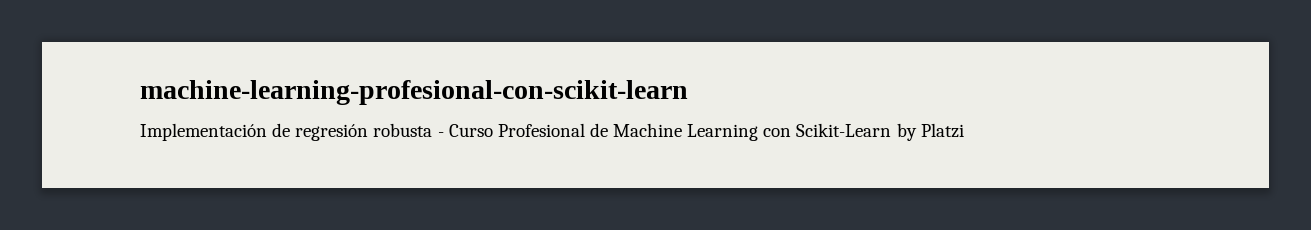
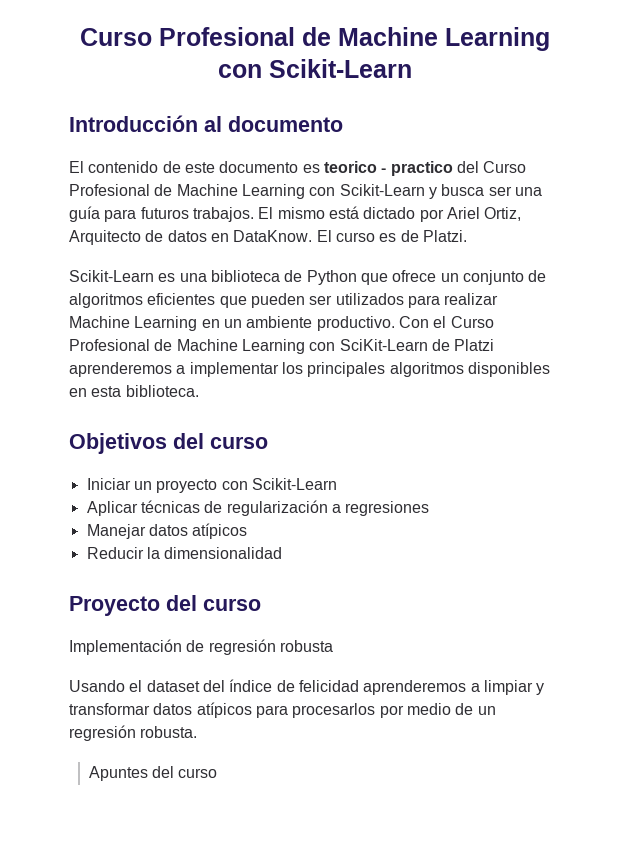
[140,80,688,105] [140,123,964,141] machine-learning-profesional-con-scikit-learn // Implementación de regresión robusta - Curso Profesional de Machine Learning con Scikit-Learn by Platzi -> [79,27,550,51] [217,59,412,78] [69,115,343,132] [69,161,527,176] [69,184,542,199] [69,206,522,222] [69,230,467,245] [69,270,547,285] [69,293,499,308] [69,316,494,331] [69,339,495,354] [69,362,550,377] [69,385,199,397] [69,433,268,454] [86,478,337,493] [86,500,430,516] [86,523,248,539] [86,547,283,559] [69,595,261,616] [69,639,333,655] [69,679,545,695] [69,702,496,718] [69,725,198,741] [88,766,218,781] Curso Profesional de Machine Learning con Scikit-Learn // Introducción al documento // El contenido de este documento es teorico - practico del Curso Profesional de Machine Learning con Scikit-Learn y busca ser una guía para futuros trabajos. El mismo está dictado por Ariel Ortiz, Arquitecto de datos en DataKnow. El curso es de Platzi. // Scikit-Learn es una biblioteca de Python que ofrece un conjunto de algoritmos eficientes que pueden ser utilizados para realizar Machine Learning en un ambiente productivo. Con el Curso Profesional de Machine Learning con SciKit-Learn de Platzi aprenderemos a implementar los principales algoritmos disponibles en esta biblioteca. // Objetivos del curso // Iniciar un proyecto con Scikit-Learn // Aplicar técnicas de regularización a regresiones // Manejar datos atípicos // Reducir la dimensionalidad // Proyecto del curso // Implementación de regresión robusta // Usando el dataset del índice de felicidad aprenderemos a limpiar y transformar datos atípicos para procesarlos por medio de un regresión robusta. // Apuntes del curso

